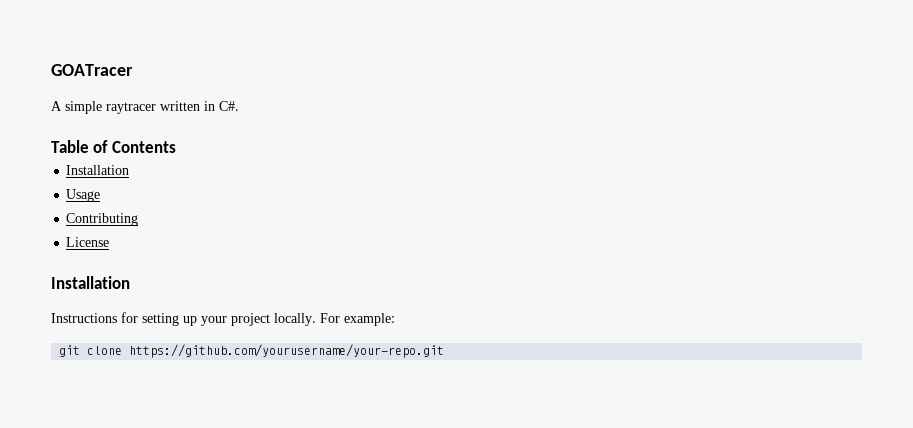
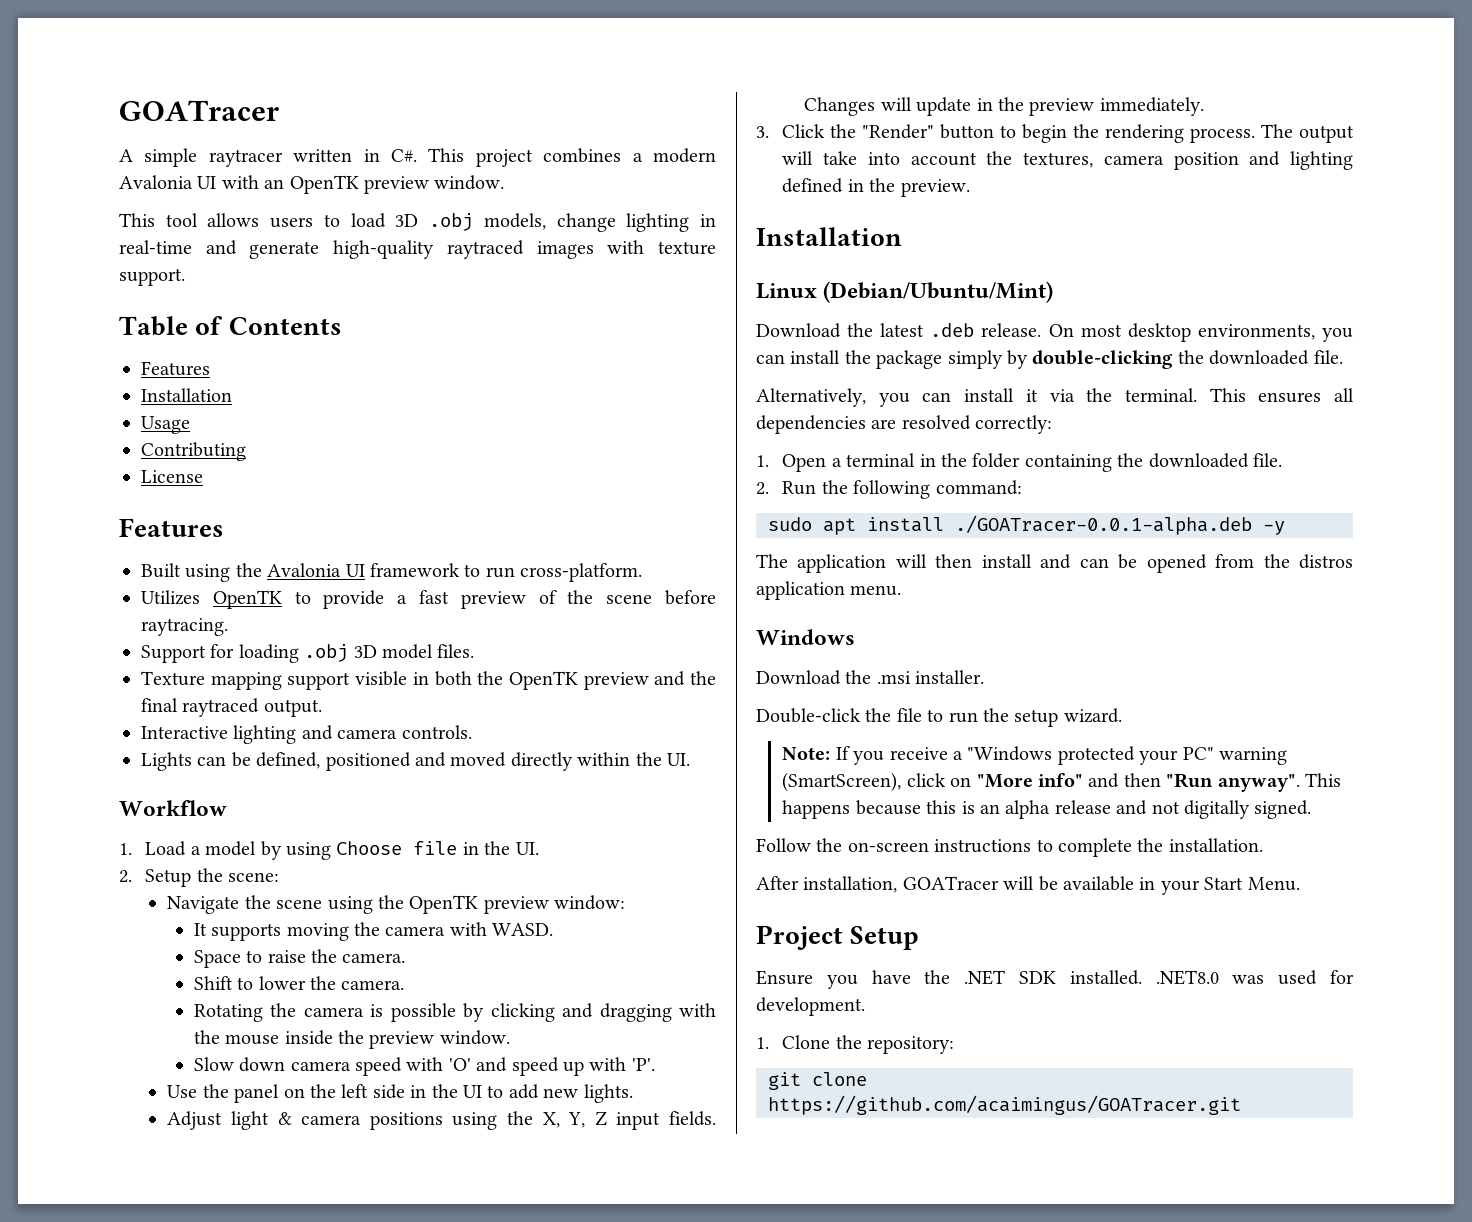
(239, 106) none -> [428,148,716,167] [119,175,505,194] [119,213,717,232] [119,240,716,259] [119,268,185,286] This project combines a modern Avalonia UI with an OpenTK preview window. // This tool allows users to load 3D .obj models, change lighting in real-time and generate high-quality raytraced images with texture support.
(176, 147) none -> [141,361,210,376] // Features
[51,276,130,289] [51,312,395,326] Installation // Instructions for setting up your project locally. For example: -> [119,518,224,537] [141,563,643,582] [141,590,716,609] [141,618,228,636] [141,644,475,663] [141,671,716,690] [141,698,322,717] [141,725,472,744] [141,752,690,771] [119,800,227,816] [119,841,539,860] [119,868,280,887] [167,895,626,914] [193,922,554,941] [193,949,406,968] [193,976,405,990] [193,1003,716,1022] [193,1030,510,1049] [193,1057,655,1076] [167,1084,633,1103] [167,1111,717,1130] [804,97,1204,116] [756,124,1354,143] [782,151,1353,170] [782,178,970,197] [756,227,902,246] [756,281,1054,303] [756,323,1353,342] [756,350,1343,369] [756,388,1354,407] [756,415,1053,434] [756,453,1282,472] [756,480,1022,499] [768,515,1285,535] [756,554,1353,573] [756,581,902,600] [756,629,855,645] [756,670,985,685] [756,708,1122,727] [782,746,1287,765] [782,772,1341,792] [782,800,1312,819] [756,838,1263,857] [756,876,1300,895] [756,925,920,950] [756,970,1354,989] [756,997,865,1016] [756,1035,955,1054] Features // Built using the Avalonia UI framework to run cross-platform. // Utilizes OpenTK to provide a fast preview of the scene before raytracing. // Support for loading .obj 3D model files. // Texture mapping support visible in both the OpenTK preview and the final raytraced output. // Interactive lighting and camera controls. // Lights can be defined, positioned and moved directly within the UI. // Workflow // 1. Load a model by using Choose file in the UI. // 2. Setup the scene: // Navigate the scene using the OpenTK preview window: // It supports moving the camera with WASD. // Space to raise the camera. // Shift to lower the camera. // Rotating the camera is possible by clicking and dragging with the mouse inside the preview window. // Slow down camera speed with 'O' and speed up with 'P'. // Use the panel on the left side in the UI to add new lights. // Adjust light & camera positions using the X, Y, Z input fields. Changes will update in the preview immediately. // 3. Click the "Render" button to begin the rendering process. The output will take into account the textures, camera position and lighting defined in the preview. // Installation // Linux (Debian/Ubuntu/Mint) // Download the latest .deb release. On most desktop environments, you can install the package simply by double-clicking the downloaded file. // Alternatively, you can install it via the terminal. This ensures all dependencies are resolved correctly: // 1. Open a terminal in the folder containing the downloaded file. // 2. Run the following command: // sudo apt install ./GOATracer-0.0.1-alpha.deb -y // The application will then install and can be opened from the distros application menu. // Windows // Download the .msi installer. // Double-click the file to run the setup wizard. // Note: If you receive a "Windows protected your PC" warning (SmartScreen), click on "More info" and then "Run anyway". This happens because this is an alpha release and not digitally signed. // Follow the on-screen instructions to complete the installation. // After installation, GOATracer will be available in your Start Menu. // Project Setup // Ensure you have the .NET SDK installed. .NET8.0 was used for development. // 1. Clone the repository:
[129,344,445,358] https://github.com/yourusername/your-repo.git -> [768,1095,1241,1115] https://github.com/acaimingus/GOATracer.git

